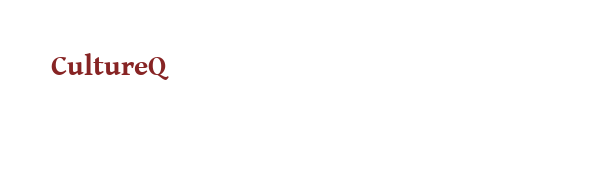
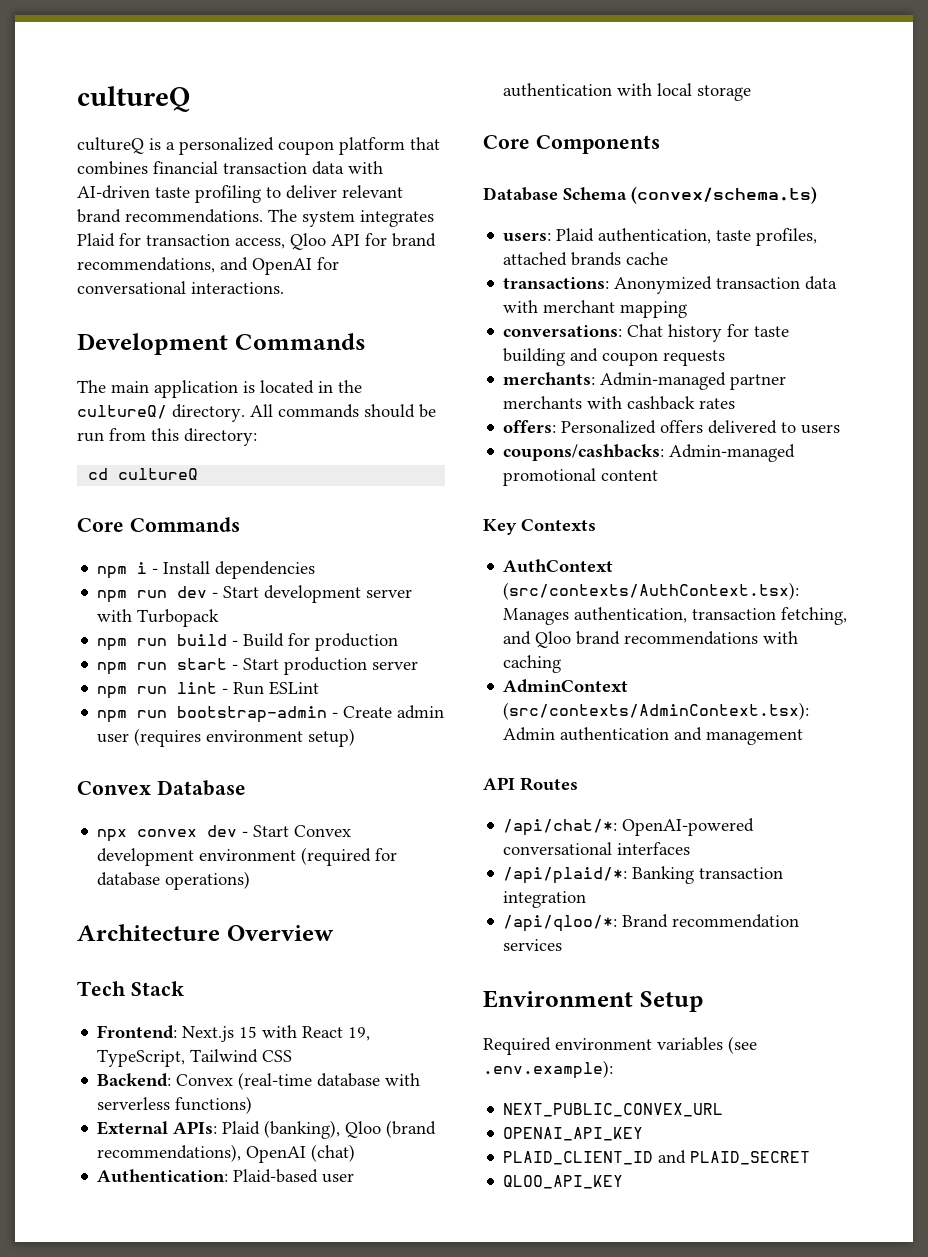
[51,53,169,80] CultureQ -> [77,86,190,112] [77,137,440,155] [77,161,383,175] [77,185,403,203] [77,209,434,227] [77,233,436,250] [77,257,339,275] [77,281,284,294] [77,333,366,355] [77,380,362,398] [77,404,436,422] [77,428,257,446] [88,468,199,480] [77,517,240,532] [97,561,316,579] [97,585,413,603] [97,609,220,627] [97,633,399,651] [97,657,419,675] [97,681,320,699] [97,705,445,723] [97,728,356,747] [77,780,246,796] [97,825,352,842] [97,847,398,866] [97,871,251,890] [77,924,334,941] [77,981,184,996] [97,1025,371,1042] [97,1049,293,1067] [97,1072,421,1090] [97,1096,253,1114] [97,1120,437,1139] [97,1144,356,1163] [97,1169,355,1183] [503,83,752,101] [483,135,660,154] [483,186,817,204] [503,228,818,246] [503,252,669,266] [503,276,838,294] [503,300,688,318] [503,324,790,342] [503,348,726,366] [503,372,787,390] [503,396,736,410] [503,420,841,434] [503,444,796,462] [503,468,659,486] [483,519,596,535] [503,559,614,573] [503,582,800,600] [503,607,848,625] [503,631,799,648] [503,655,562,673] [503,679,629,693] [503,702,810,720] [503,727,804,745] [483,777,578,791] [503,818,755,836] [503,842,691,855] [503,866,784,884] [503,891,587,908] [503,914,800,932] [503,939,563,951] [483,990,704,1012] [483,1036,757,1055] [483,1060,613,1079] [503,1103,724,1117] [503,1127,644,1141] [503,1150,811,1165] [503,1175,624,1189] cultureQ // cultureQ is a personalized coupon platform that combines financial transaction data with AI-driven taste profiling to deliver relevant brand recommendations. The system integrates Plaid for transaction access, Qloo API for brand recommendations, and OpenAI for conversational interactions. // Development Commands // The main application is located in the cultureQ/ directory. All commands should be run from this directory: // cd cultureQ // Core Commands // npm i - Install dependencies // npm run dev - Start development server with Turbopack // npm run build - Build for production // npm run start - Start production server // npm run lint - Run ESLint // npm run bootstrap-admin - Create admin user (requires environment setup) // Convex Database // npx convex dev - Start Convex development environment (required for database operations) // Architecture Overview // Tech Stack // Frontend: Next.js 15 with React 19, TypeScript, Tailwind CSS // Backend: Convex (real-time database with serverless functions) // External APIs: Plaid (banking), Qloo (brand recommendations), OpenAI (chat) // Authentication: Plaid-based user authentication with local storage // Core Components // Database Schema (convex/schema.ts) // users: Plaid authentication, taste profiles, attached brands cache // transactions: Anonymized transaction data with merchant mapping // conversations: Chat history for taste building and coupon requests // merchants: Admin-managed partner merchants with cashback rates // offers: Personalized offers delivered to users // coupons/cashbacks: Admin-managed promotional content // Key Contexts // AuthContext (src/contexts/AuthContext.tsx): Manages authentication, transaction fetching, and Qloo brand recommendations with caching // AdminContext (src/contexts/AdminContext.tsx): Admin authentication and management // API Routes // /api/chat/*: OpenAI-powered conversational interfaces // /api/plaid/*: Banking transaction integration // /api/qloo/*: Brand recommendation services // Environment Setup // Required environment variables (see .env.example): // NEXT_PUBLIC_CONVEX_URL // OPENAI_API_KEY // PLAID_CLIENT_ID and PLAID_SECRET // QLOO_API_KEY

